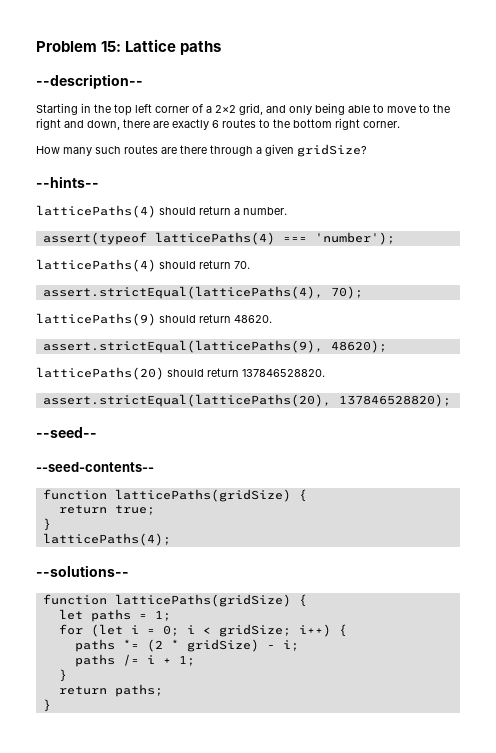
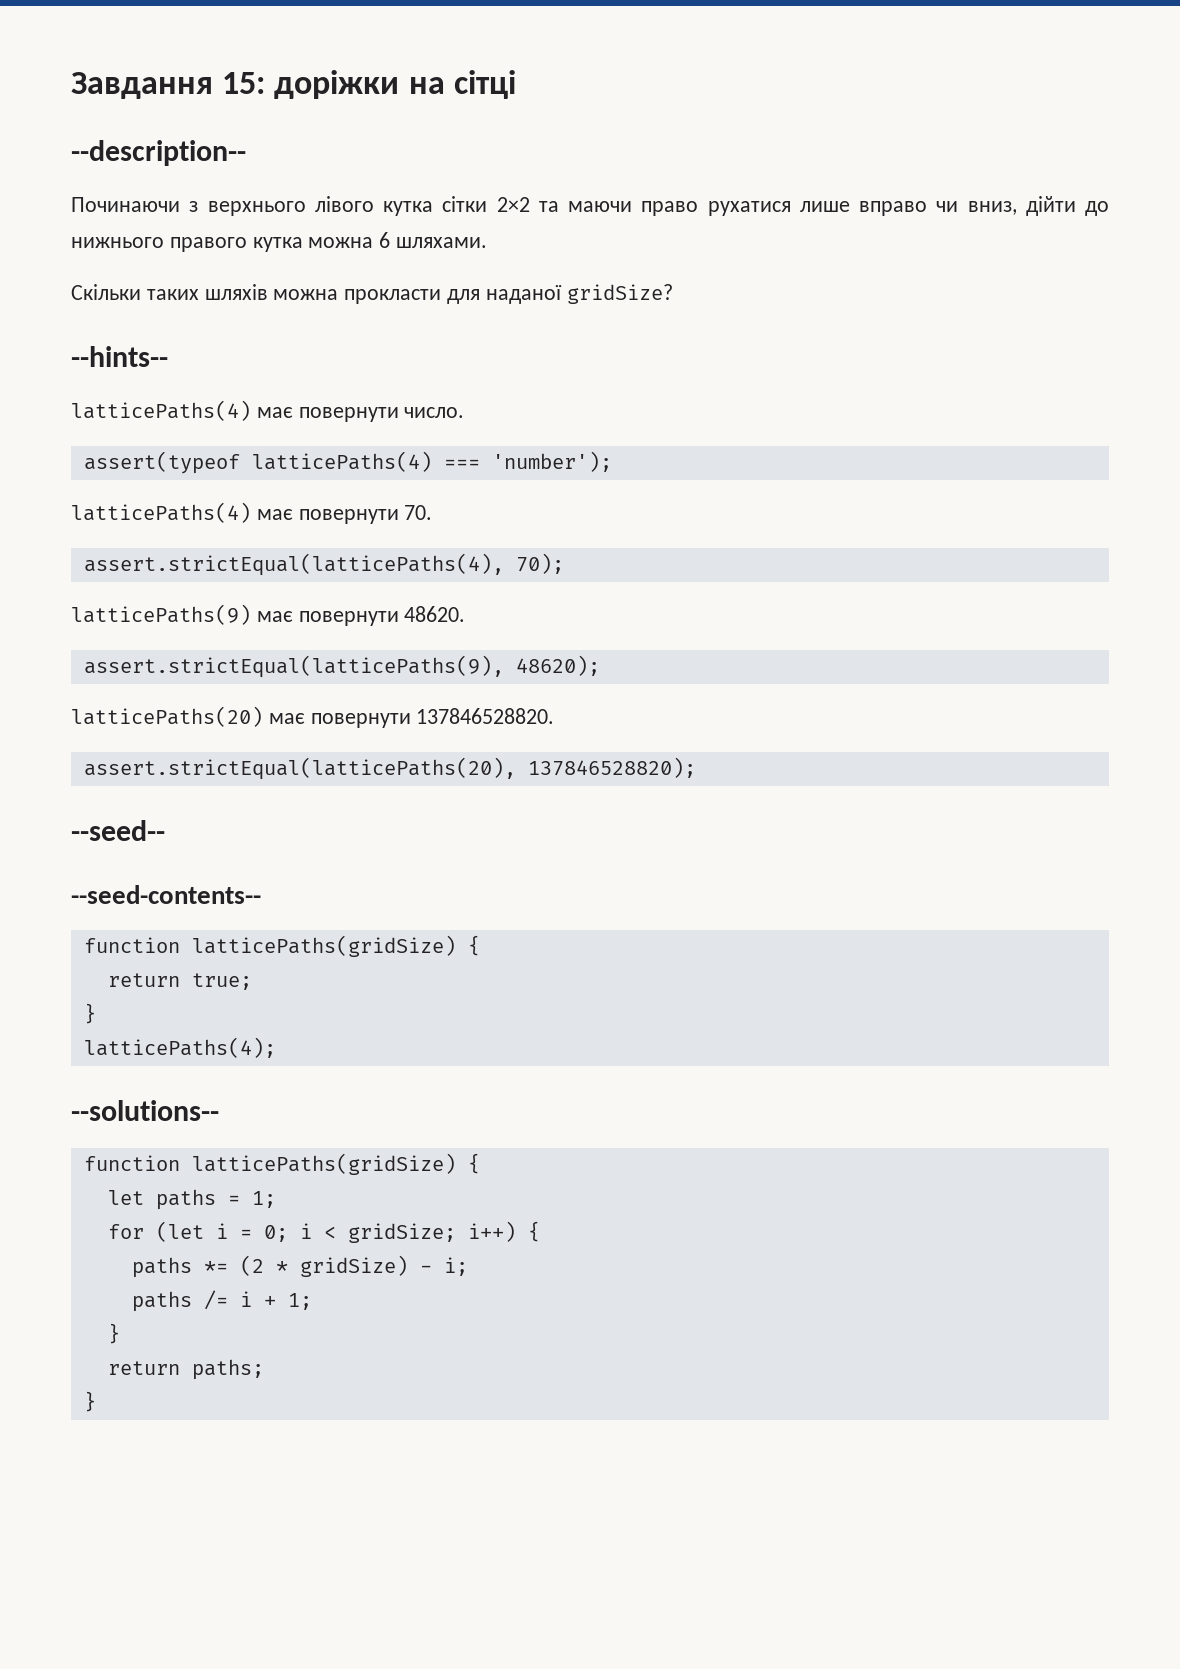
[36,39,222,55] [36,74,143,89] [36,103,450,116] [36,118,400,130] [36,144,294,156] Problem 15: Lattice paths // --description-- // Starting in the top left corner of a 2×2 grid, and only being able to move to the right and down, there are exactly 6 routes to the bottom right corner. // How many such routes are there through a given -> [71,70,516,99] [71,140,246,166] [71,196,1109,216] [71,232,488,252] [71,284,562,304] Завдання 15: доріжки на сітці // --description-- // Починаючи з верхнього лівого кутка сітки 2×2 та маючи право рухатися лише вправо чи вниз, дійти до нижнього правого кутка можна 6 шляхами. // Скільки таких шляхів можна прокласти для наданої
[159,206,287,215] should return a number. -> [256,407,465,422] має повернути число.
[159,260,231,269] should return -> [256,509,399,524] має повернути
[159,314,231,323] should return -> [256,611,399,626] має повернути
[167,368,239,377] should return -> [268,713,411,728] має повернути

